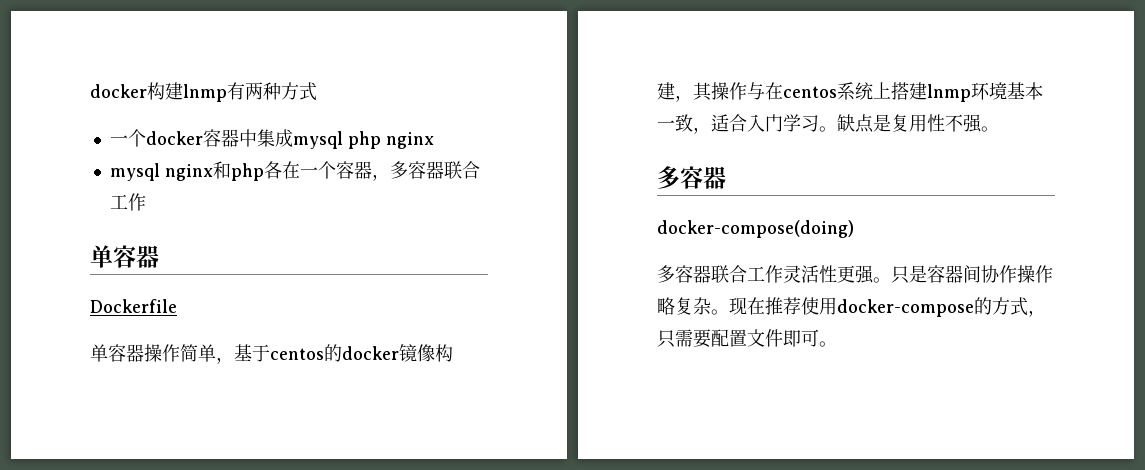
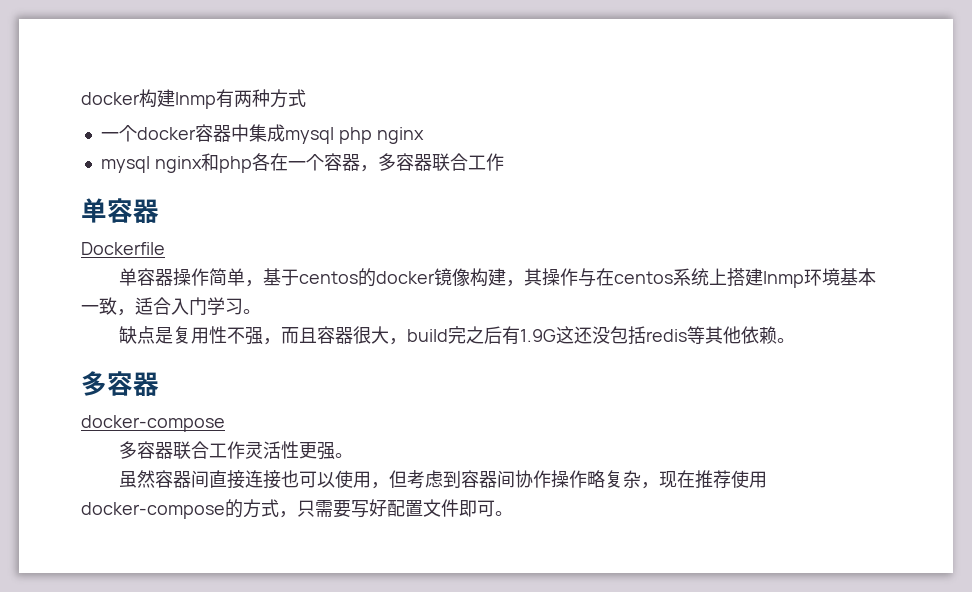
(837, 129) none -> (261, 311) //
(982, 123) none -> [262,326,777,345] ，而且容器很大，build完之后有1.9G这还没包括redis等其他依赖
[657,220,854,238] docker-compose(doing) -> [81,415,225,432] docker-compose
[891,265,927,284] 只是 -> [118,470,461,489] // 虽然容器间直接连接也可以使用，但考虑到
[711,309,729,315] 。 -> [640,482,659,489] ，
(711, 338) none -> [351,499,387,518] 写好

